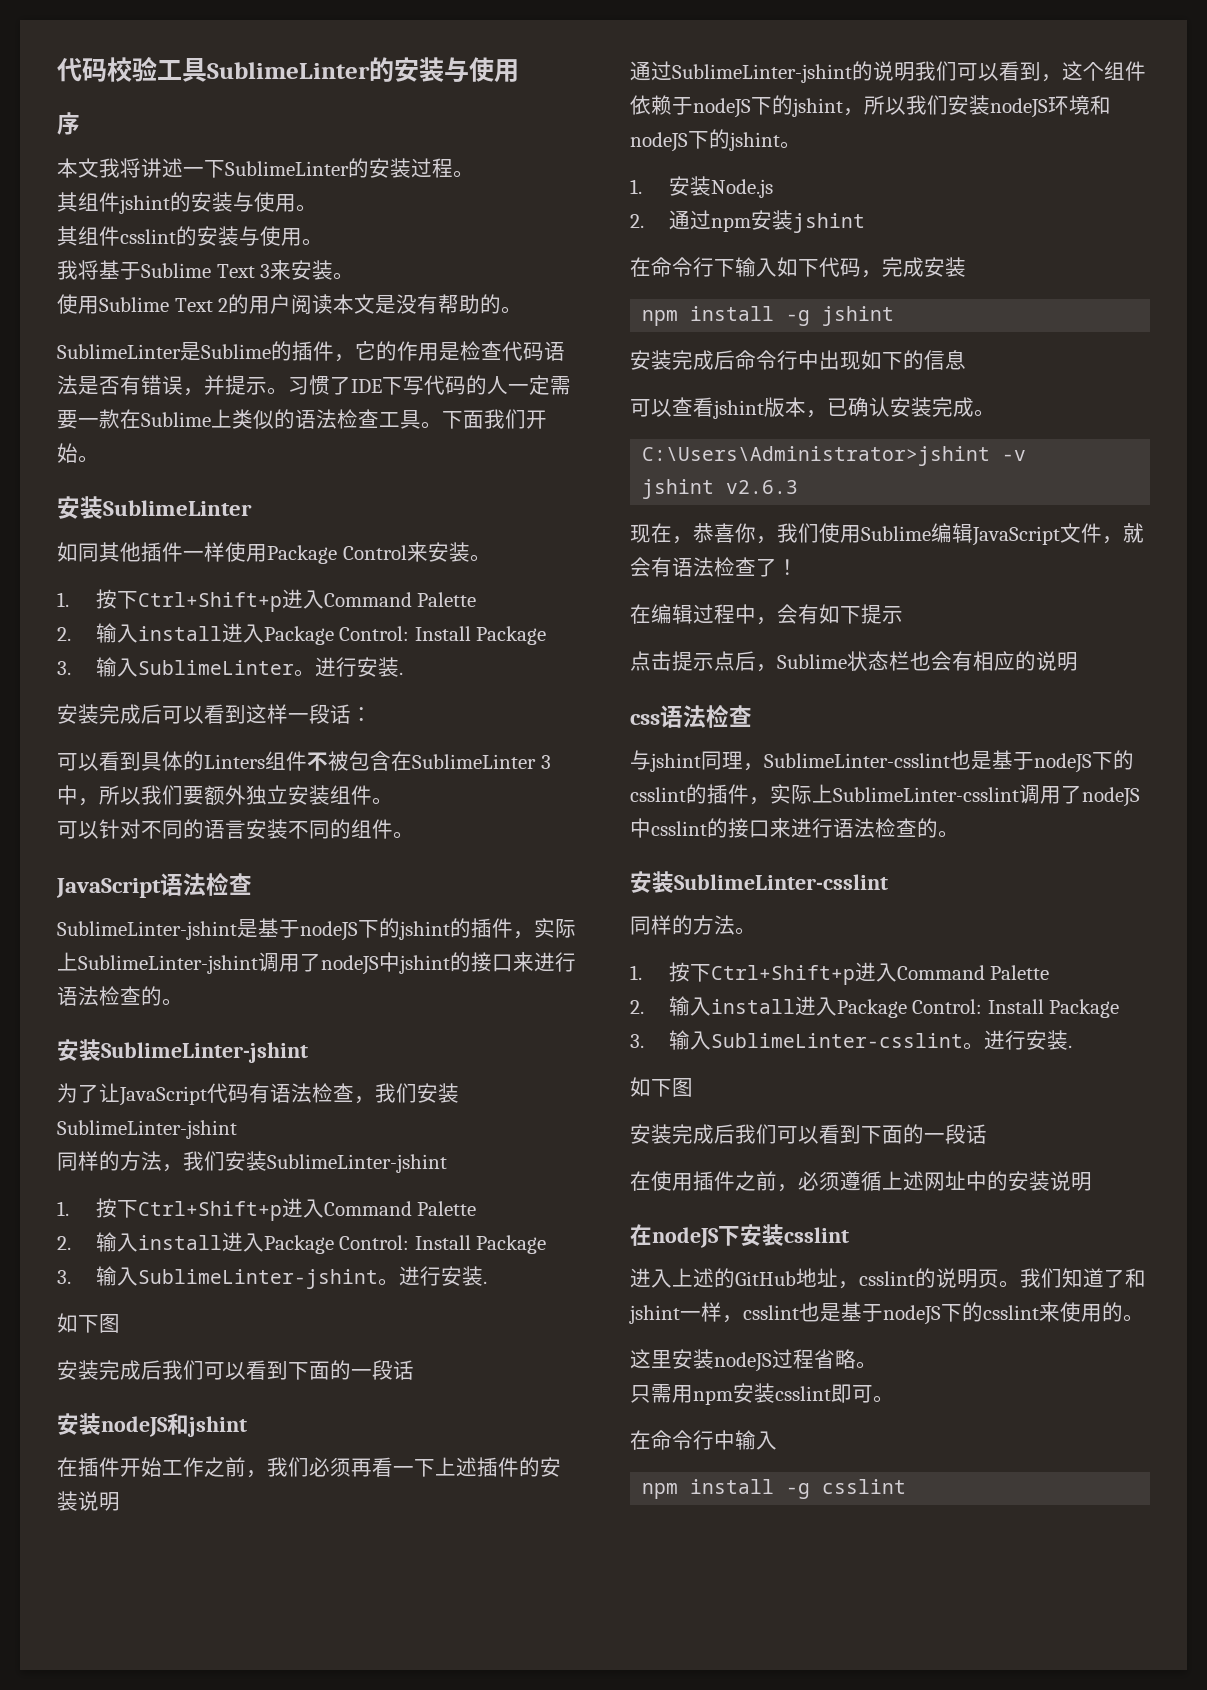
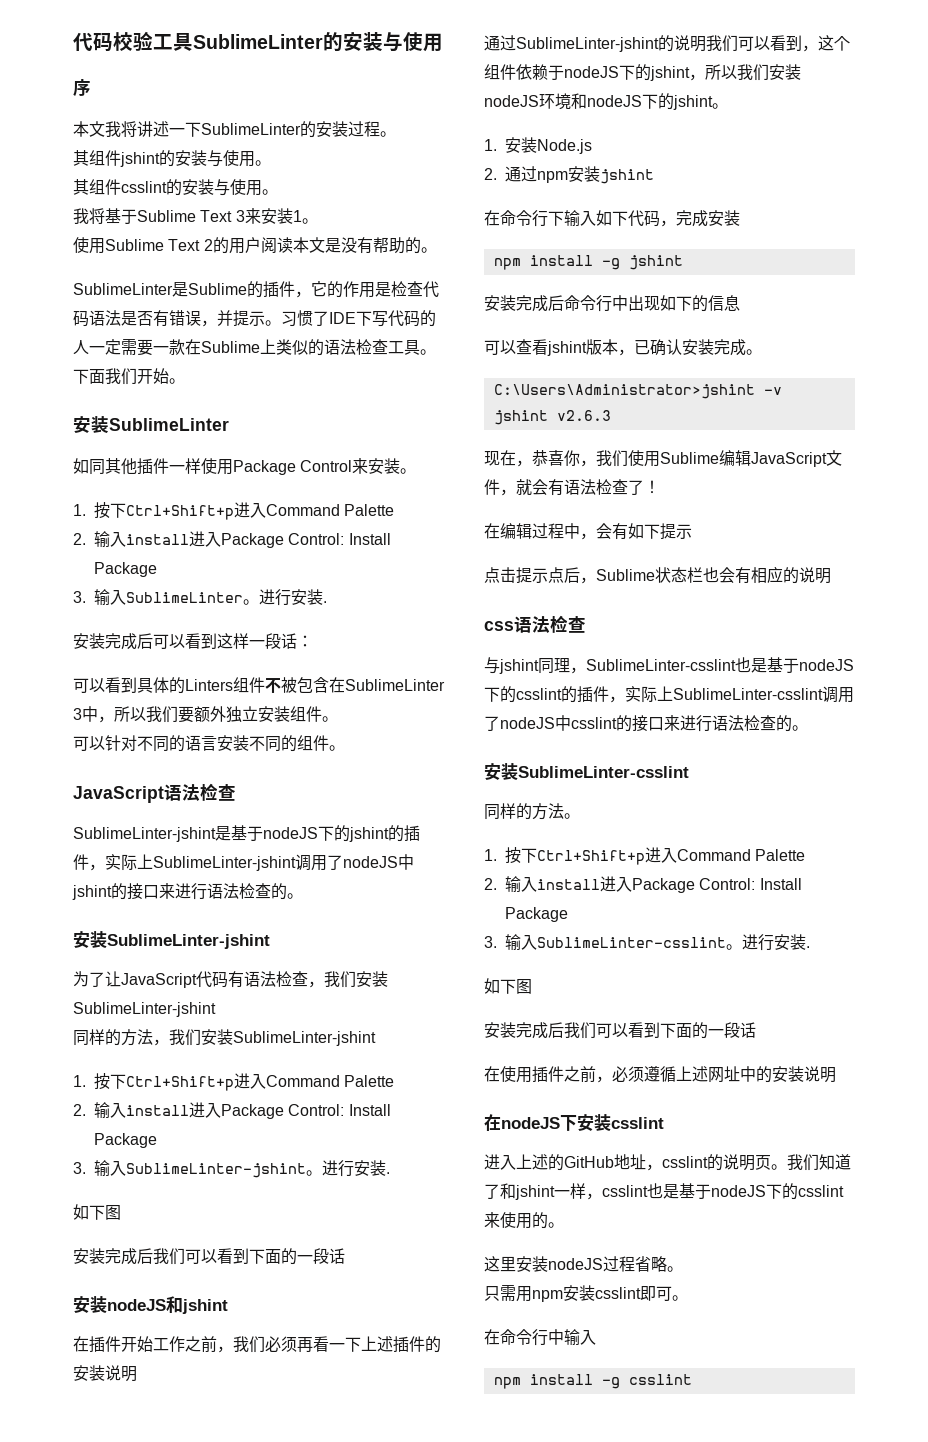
(334, 270) none -> [292,210,302,222] 1

